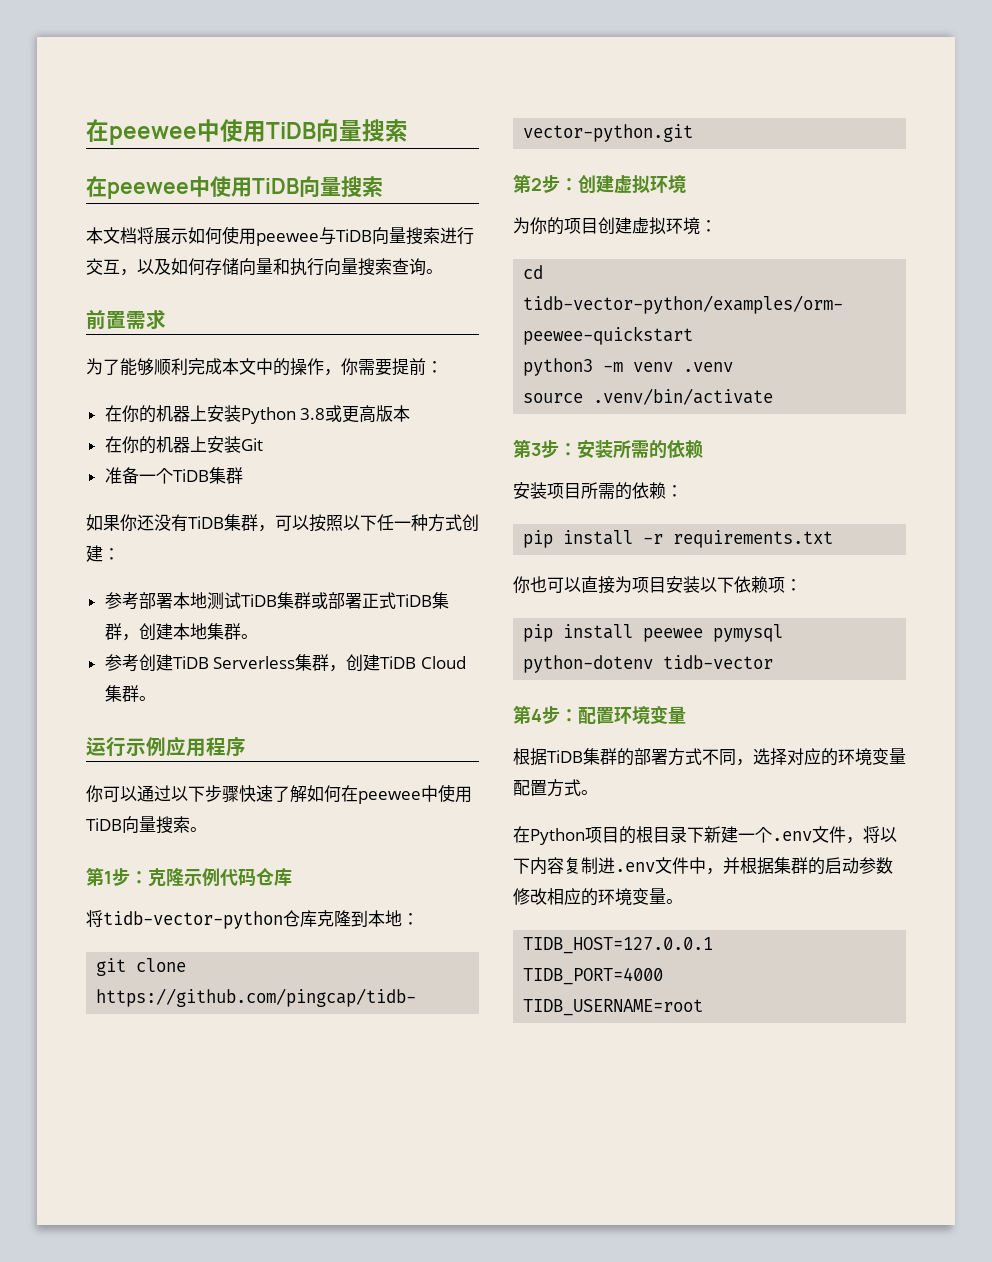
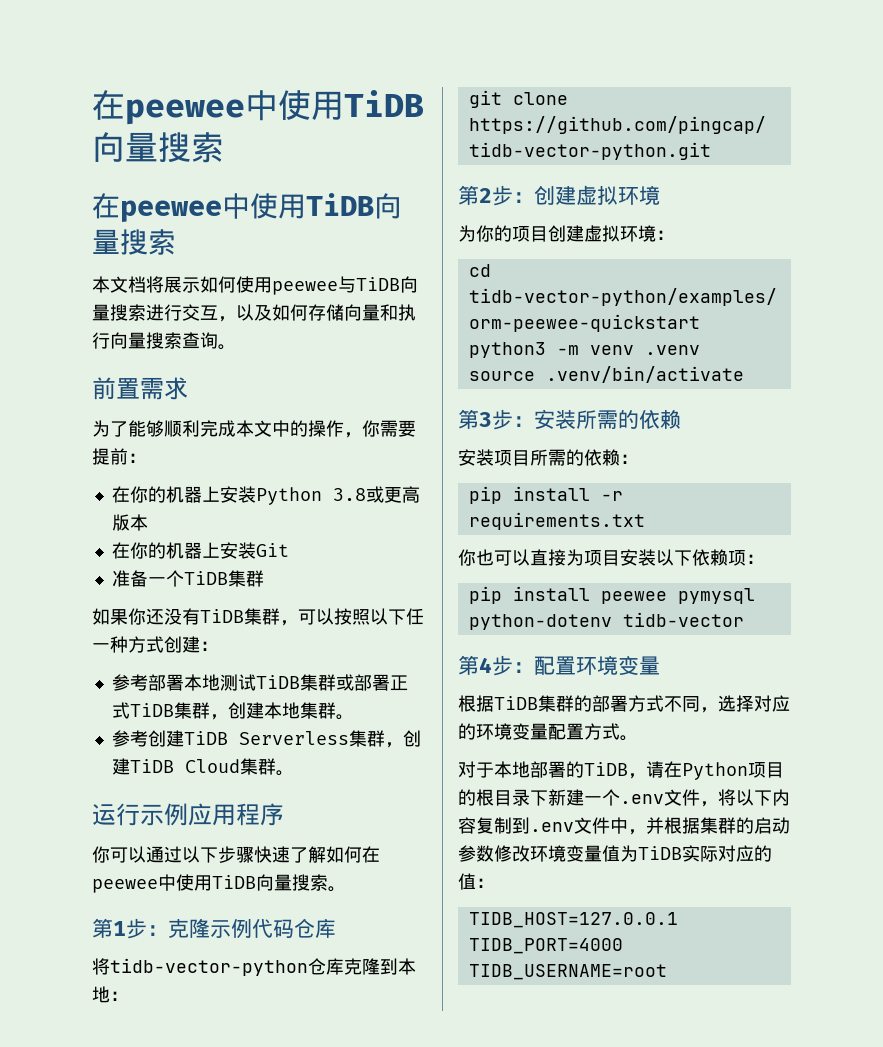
(598, 792) none -> [458,761,664,779] 对于本地部署的TiDB，请
[598,857,615,874] 进 -> [512,817,530,834] 到
[547,888,683,906] 相应的环境变量。 -> [530,845,772,862] [458,873,494,890] 环境变量值为TiDB实际对应的值：

